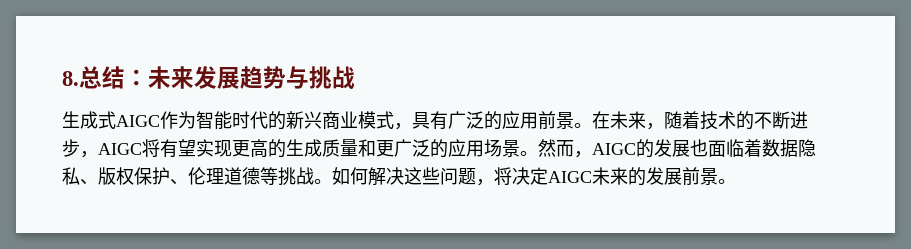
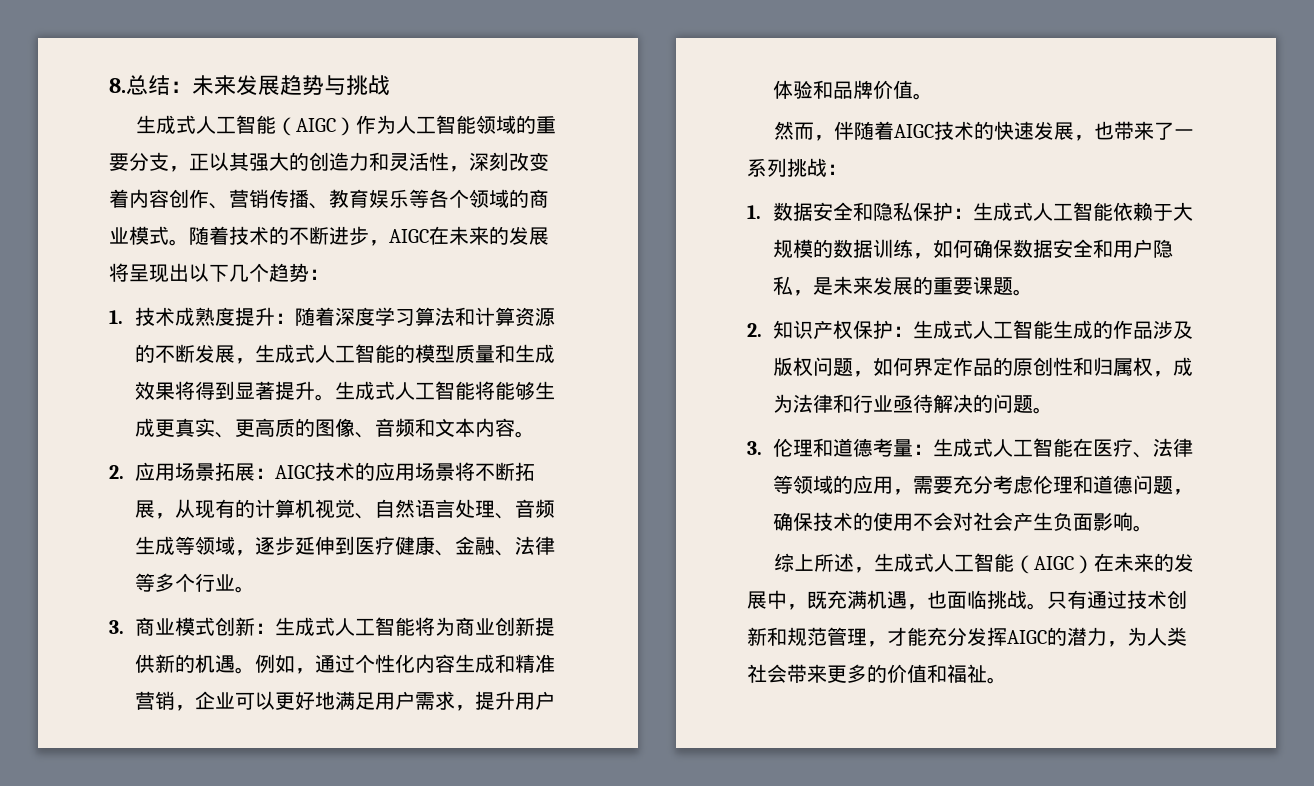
[116,111,664,130] AIGC作为智能时代的新兴商业模式，具有广泛的应用前景。在未来， -> [195,115,556,136] [109,152,549,172] [109,189,549,209] [109,226,189,246] 人工智能（AIGC）作为人工智能领域的重要分支，正以其强大的创造力和灵活性，深刻改变着内容创作、营销传播、教育娱乐等各个领域的商业模式。
[142,139,816,158] [62,167,718,186] 将有望实现更高的生成质量和更广泛的应用场景。然而，AIGC的发展也面临着数据隐私、版权保护、伦理道德等挑战。如何解决这些问题，将决定AIGC未来的发展前景 -> [429,226,549,245] [109,263,329,283] [109,307,556,327] [135,344,556,364] [135,381,556,401] [135,418,536,438] [109,462,536,481] [135,499,556,519] [135,536,556,556] [135,573,256,593] [109,617,556,636] [135,654,556,674] [135,691,556,711] [773,80,934,100] [773,121,1194,141] [747,158,847,177] [747,202,1194,221] [773,239,1174,259] [773,276,1034,296] [747,320,1194,339] [773,357,1194,377] [773,394,1054,414] [747,438,1194,458] [773,475,1194,495] [773,512,1154,532] [773,553,1194,574] [747,590,1187,610] [747,627,1187,647] [747,664,987,683] 在未来的发展将呈现出以下几个趋势： // 1.技术成熟度提升：随着深度学习算法和计算资源的不断发展，生成式人工智能的模型质量和生成效果将得到显著提升。生成式人工智能将能够生成更真实、更高质的图像、音频和文本内容。 // 2.应用场景拓展：AIGC技术的应用场景将不断拓展，从现有的计算机视觉、自然语言处理、音频生成等领域，逐步延伸到医疗健康、金融、法律等多个行业。 // 3.商业模式创新：生成式人工智能将为商业创新提供新的机遇。例如，通过个性化内容生成和精准营销，企业可以更好地满足用户需求，提升用户体验和品牌价值。 // 然而，伴随着AIGC技术的快速发展，也带来了一系列挑战： // 1.数据安全和隐私保护：生成式人工智能依赖于大规模的数据训练，如何确保数据安全和用户隐私，是未来发展的重要课题。 // 2.知识产权保护：生成式人工智能生成的作品涉及版权问题，如何界定作品的原创性和归属权，成为法律和行业亟待解决的问题。 // 3.伦理和道德考量：生成式人工智能在医疗、法律等领域的应用，需要充分考虑伦理和道德问题，确保技术的使用不会对社会产生负面影响。 // 综上所述，生成式人工智能（AIGC）在未来的发展中，既充满机遇，也面临挑战。只有通过技术创新和规范管理，才能充分发挥AIGC的潜力，为人类社会带来更多的价值和福祉

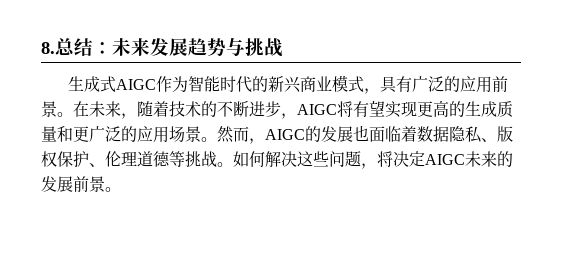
[195,115,556,136] [109,152,549,172] [109,189,549,209] [109,226,189,246] 人工智能（AIGC）作为人工智能领域的重要分支，正以其强大的创造力和灵活性，深刻改变着内容创作、营销传播、教育娱乐等各个领域的商业模式。 -> [115,75,508,94] [41,101,137,119] AIGC作为智能时代的新兴商业模式，具有广泛的应用前景。在未来，
[429,226,549,245] [109,263,329,283] [109,307,556,327] [135,344,556,364] [135,381,556,401] [135,418,536,438] [109,462,536,481] [135,499,556,519] [135,536,556,556] [135,573,256,593] [109,617,556,636] [135,654,556,674] [135,691,556,711] [773,80,934,100] [773,121,1194,141] [747,158,847,177] [747,202,1194,221] [773,239,1174,259] [773,276,1034,296] [747,320,1194,339] [773,357,1194,377] [773,394,1054,414] [747,438,1194,458] [773,475,1194,495] [773,512,1154,532] [773,553,1194,574] [747,590,1187,610] [747,627,1187,647] [747,664,987,683] 在未来的发展将呈现出以下几个趋势： // 1.技术成熟度提升：随着深度学习算法和计算资源的不断发展，生成式人工智能的模型质量和生成效果将得到显著提升。生成式人工智能将能够生成更真实、更高质的图像、音频和文本内容。 // 2.应用场景拓展：AIGC技术的应用场景将不断拓展，从现有的计算机视觉、自然语言处理、音频生成等领域，逐步延伸到医疗健康、金融、法律等多个行业。 // 3.商业模式创新：生成式人工智能将为商业创新提供新的机遇。例如，通过个性化内容生成和精准营销，企业可以更好地满足用户需求，提升用户体验和品牌价值。 // 然而，伴随着AIGC技术的快速发展，也带来了一系列挑战： // 1.数据安全和隐私保护：生成式人工智能依赖于大规模的数据训练，如何确保数据安全和用户隐私，是未来发展的重要课题。 // 2.知识产权保护：生成式人工智能生成的作品涉及版权问题，如何界定作品的原创性和归属权，成为法律和行业亟待解决的问题。 // 3.伦理和道德考量：生成式人工智能在医疗、法律等领域的应用，需要充分考虑伦理和道德问题，确保技术的使用不会对社会产生负面影响。 // 综上所述，生成式人工智能（AIGC）在未来的发展中，既充满机遇，也面临挑战。只有通过技术创新和规范管理，才能充分发挥AIGC的潜力，为人类社会带来更多的价值和福祉 -> [337,100,513,118] [41,125,513,144] [41,151,513,169] [41,176,105,192] 将有望实现更高的生成质量和更广泛的应用场景。然而，AIGC的发展也面临着数据隐私、版权保护、伦理道德等挑战。如何解决这些问题，将决定AIGC未来的发展前景

